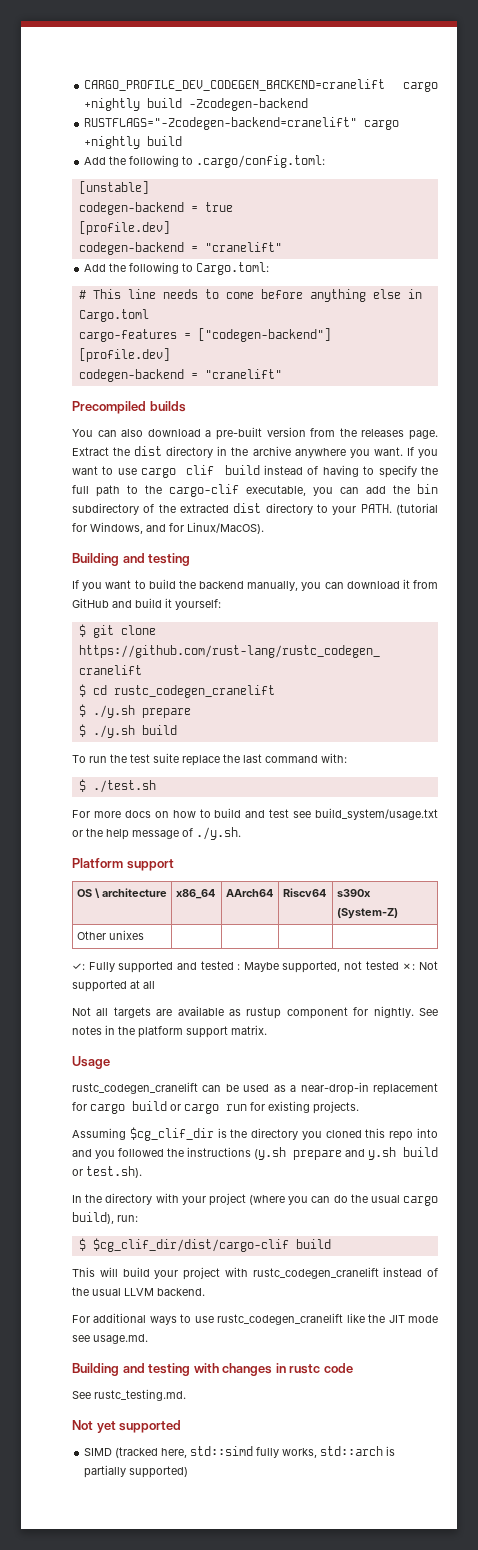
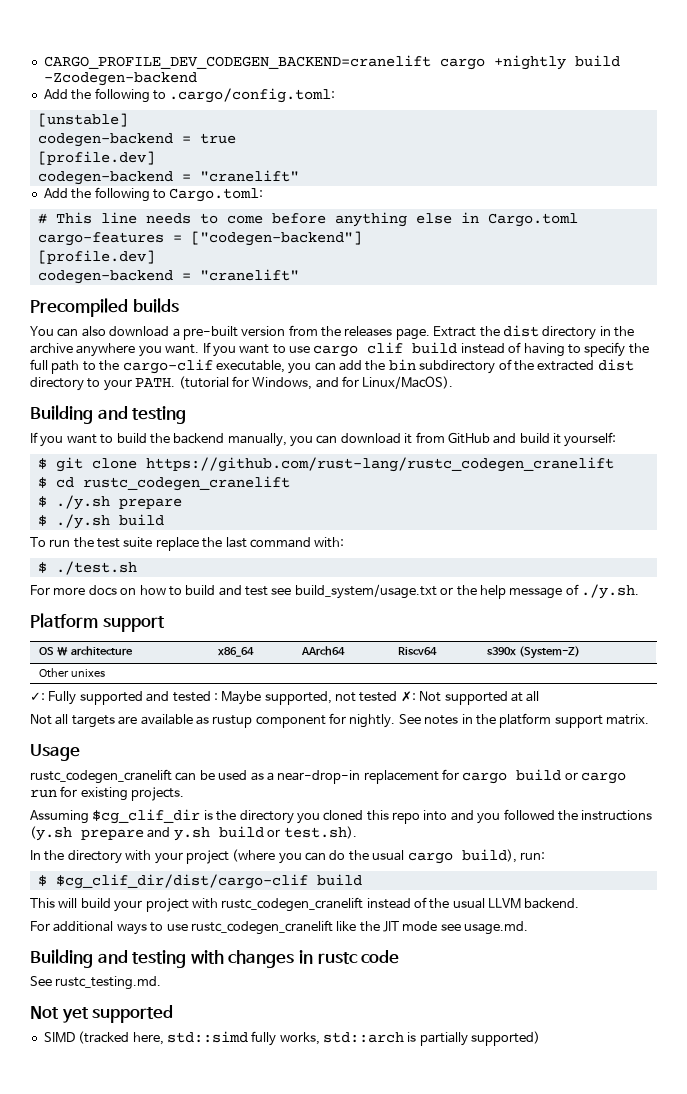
[84,117,400,130] [84,136,183,149] // RUSTFLAGS="-Zcodegen-backend=cranelift" cargo +nightly build -> (197, 79) none

